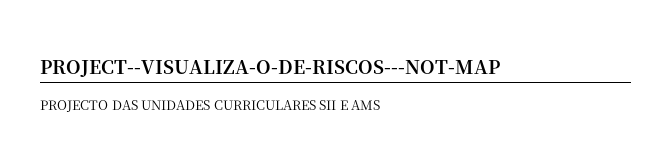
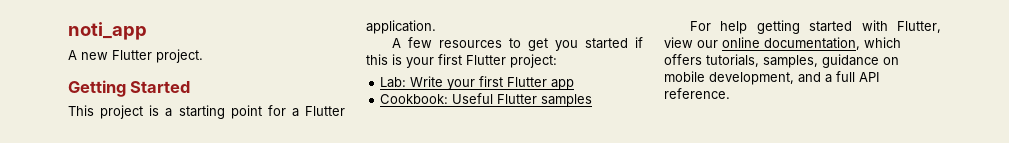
[40,60,500,77] [40,100,381,112] PROJECT--VISUALIZA-O-DE-RISCOS---NOT-MAP // PROJECTO DAS UNIDADES CURRICULARES SII E AMS -> [68,22,147,40] [68,49,203,63] [68,80,191,97] [68,105,345,119] [366,20,436,34] [391,37,643,51] [366,54,557,68] [380,76,575,90] [380,93,593,107] [689,20,941,34] [664,37,901,50] [664,54,899,68] [664,71,879,85] [664,88,730,99] noti_app // A new Flutter project. // Getting Started // This project is a starting point for a Flutter application. // A few resources to get you started if this is your first Flutter project: // Lab: Write your first Flutter app // Cookbook: Useful Flutter samples // For help getting started with Flutter, view our online documentation, which offers tutorials, samples, guidance on mobile development, and a full API reference.

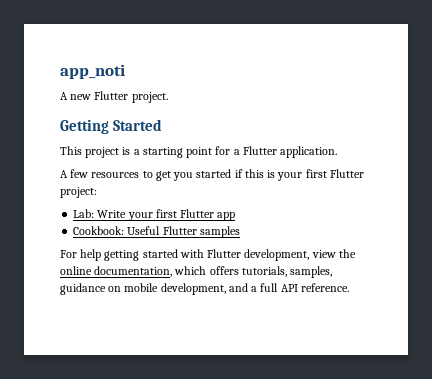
[68,22,147,40] noti_app -> [60,64,125,79] app_noti
[897,21,941,33] [664,37,718,48] Flutter, view our -> [207,249,356,261] Flutter development, view the

